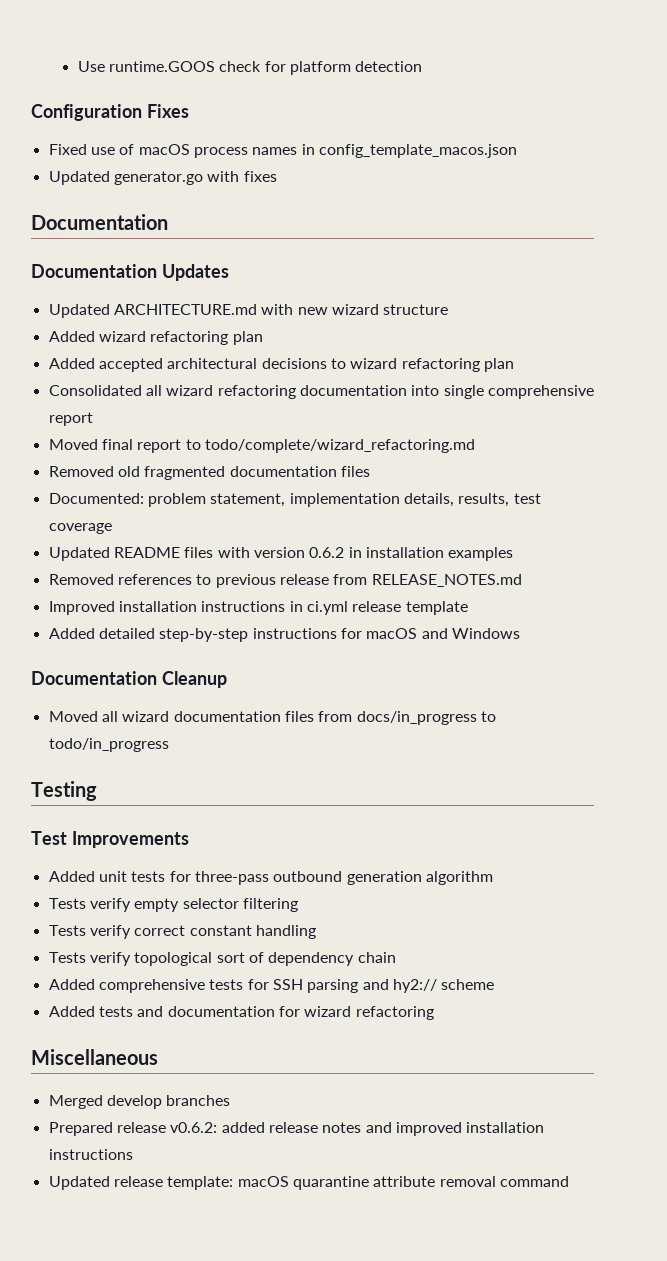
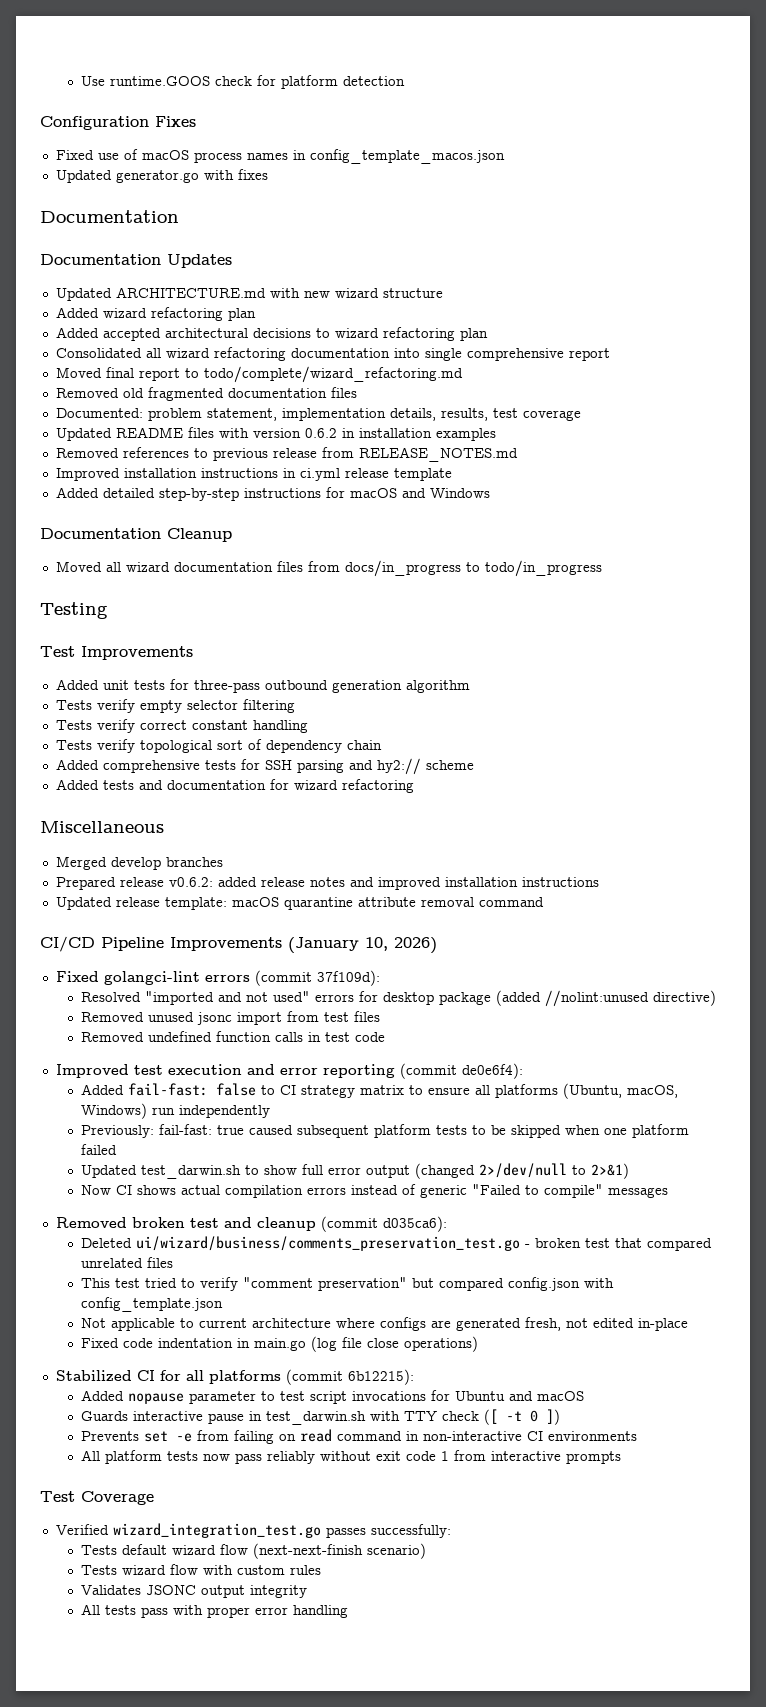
(569, 1181) none -> [40,936,437,954] [55,970,380,986] [81,990,717,1007] [81,1011,381,1025] [81,1031,386,1042] [55,1063,523,1079] [81,1083,679,1099] [81,1103,271,1119] [81,1124,690,1138] [81,1144,118,1155] [81,1163,630,1179] [81,1184,669,1198] [55,1216,447,1232] [81,1236,713,1251] [81,1257,174,1268] [81,1277,615,1291] [81,1297,224,1312] [81,1317,689,1331] [81,1336,479,1352] [55,1369,414,1385] [81,1390,585,1404] [81,1409,561,1425] [81,1429,638,1444] [81,1450,622,1464] [40,1491,154,1505] [55,1523,451,1538] [81,1543,427,1559] [81,1564,322,1575] [81,1585,308,1598] [81,1604,349,1618] // CI/CD Pipeline Improvements (January 10, 2026) // Fixed golangci-lint errors (commit 37f109d): // Resolved "imported and not used" errors for desktop package (added //nolint:unused directive) // Removed unused jsonc import from test files // Removed undefined function calls in test code // Improved test execution and error reporting (commit de0e6f4): // Added fail-fast: false to CI strategy matrix to ensure all platforms (Ubuntu, macOS, Windows) run independently // Previously: fail-fast: true caused subsequent platform tests to be skipped when one platform failed // Updated test_darwin.sh to show full error output (changed 2>/dev/null to 2>&1) // Now CI shows actual compilation errors instead of generic "Failed to compile" messages // Removed broken test and cleanup (commit d035ca6): // Deleted ui/wizard/business/comments_preservation_test.go - broken test that compared unrelated files // This test tried to verify "comment preservation" but compared config.json with config_template.json // Not applicable to current architecture where configs are generated fresh, not edited in-place // Fixed code indentation in main.go (log file close operations) // Stabilized CI for all platforms (commit 6b12215): // Added nopause parameter to test script invocations for Ubuntu and macOS // Guards interactive pause in test_darwin.sh with TTY check ([ -t 0 ]) // Prevents set -e from failing on read command in non-interactive CI environments // All platform tests now pass reliably without exit code 1 from interactive prompts // Test Coverage // Verified wizard_integration_test.go passes successfully: // Tests default wizard flow (next-next-finish scenario) // Tests wizard flow with custom rules // Validates JSONC output integrity // All tests pass with proper error handling

